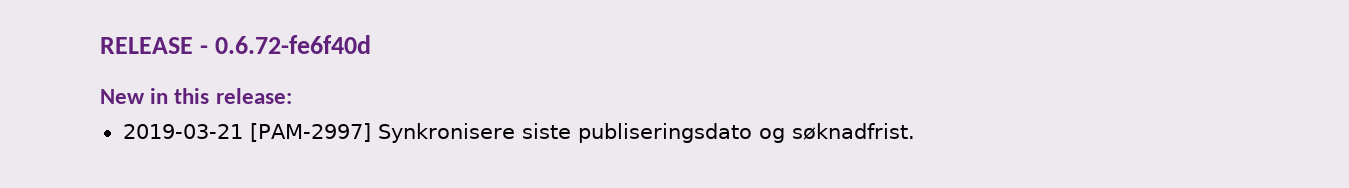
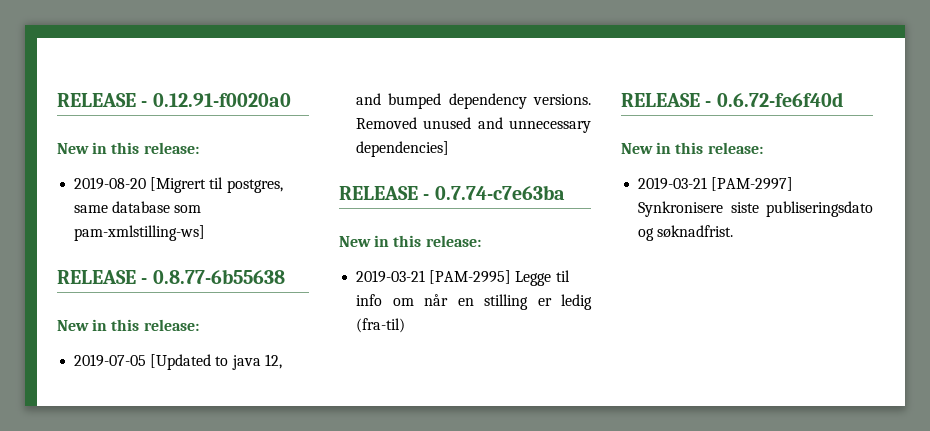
[100,37,208,54] RELEASE - -> [57,93,291,107] [57,142,199,154] [74,177,283,193] [74,201,202,213] [74,225,206,241] [57,269,285,284] [57,319,199,331] [74,354,282,370] [356,93,591,109] [356,117,591,133] [356,141,450,157] [339,185,565,200] [339,235,481,247] [356,270,570,286] [356,294,592,310] [356,318,406,333] [621,93,712,107] RELEASE - 0.12.91-f0020a0 // New in this release: // 2019-08-20 [Migrert til postgres, same database som pam-xmlstilling-ws] // RELEASE - 0.8.77-6b55638 // New in this release: // 2019-07-05 [Updated to java 12, and bumped dependency versions. Removed unused and unnecessary dependencies] // RELEASE - 0.7.74-c7e63ba // New in this release: // 2019-03-21 [PAM-2995] Legge til info om når en stilling er ledig (fra-til) // RELEASE -

